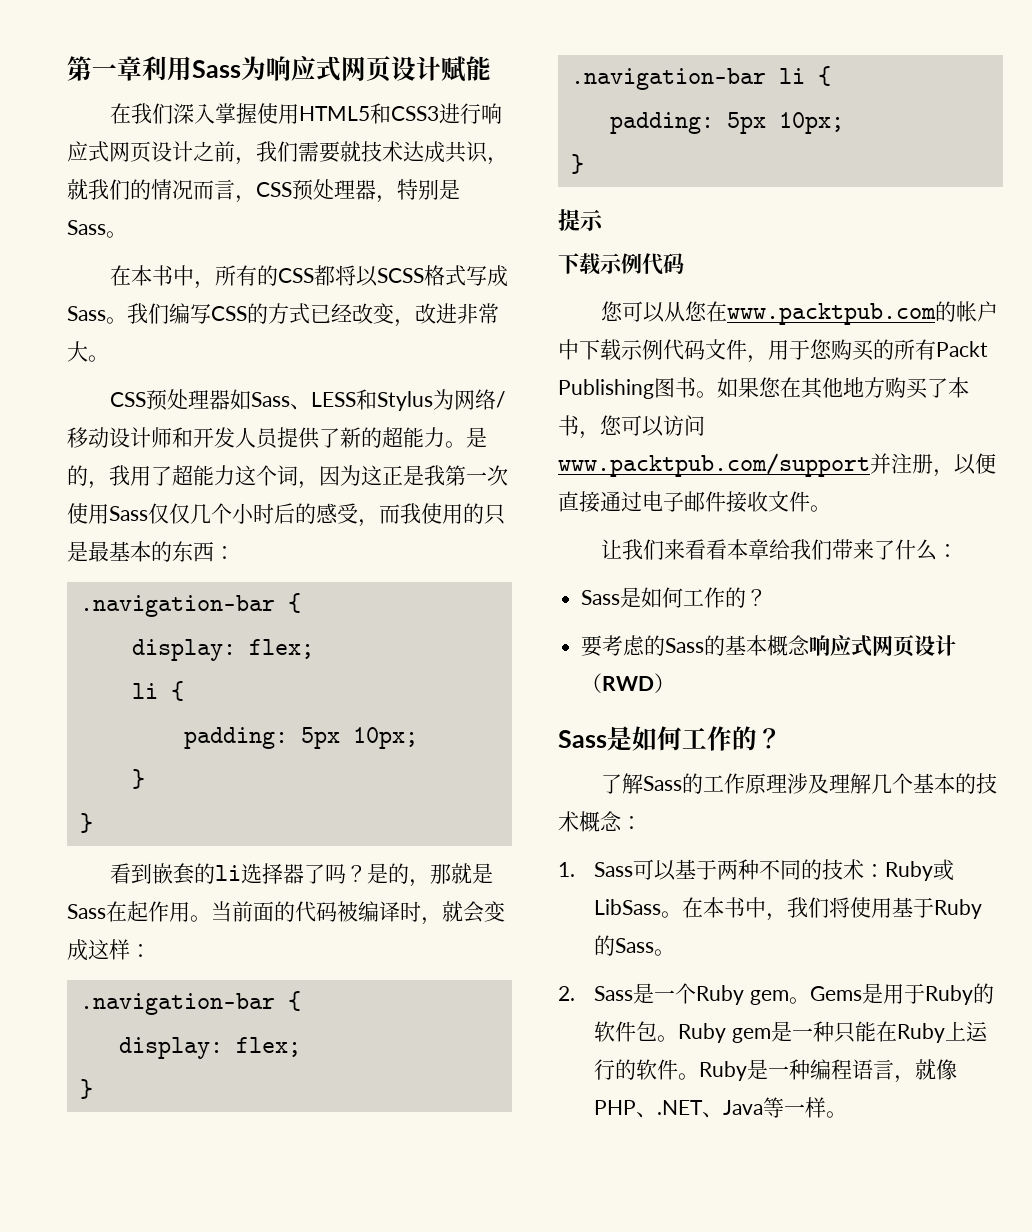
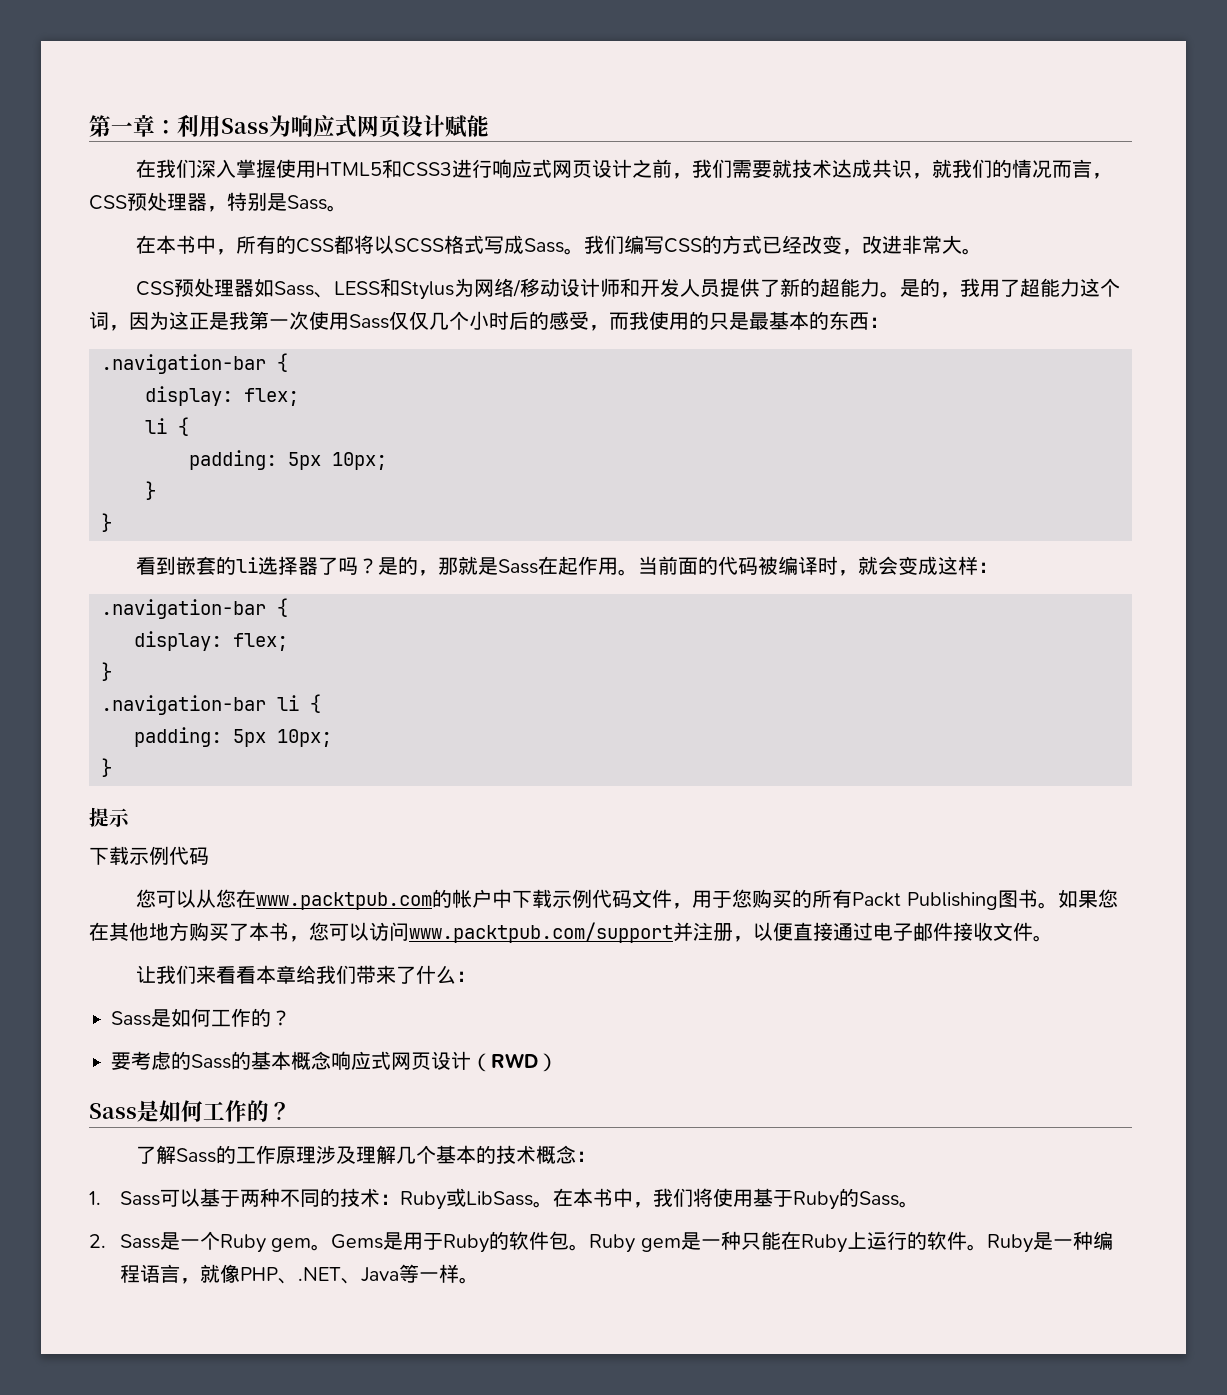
(142, 68) none -> [155,120,177,134] ：

